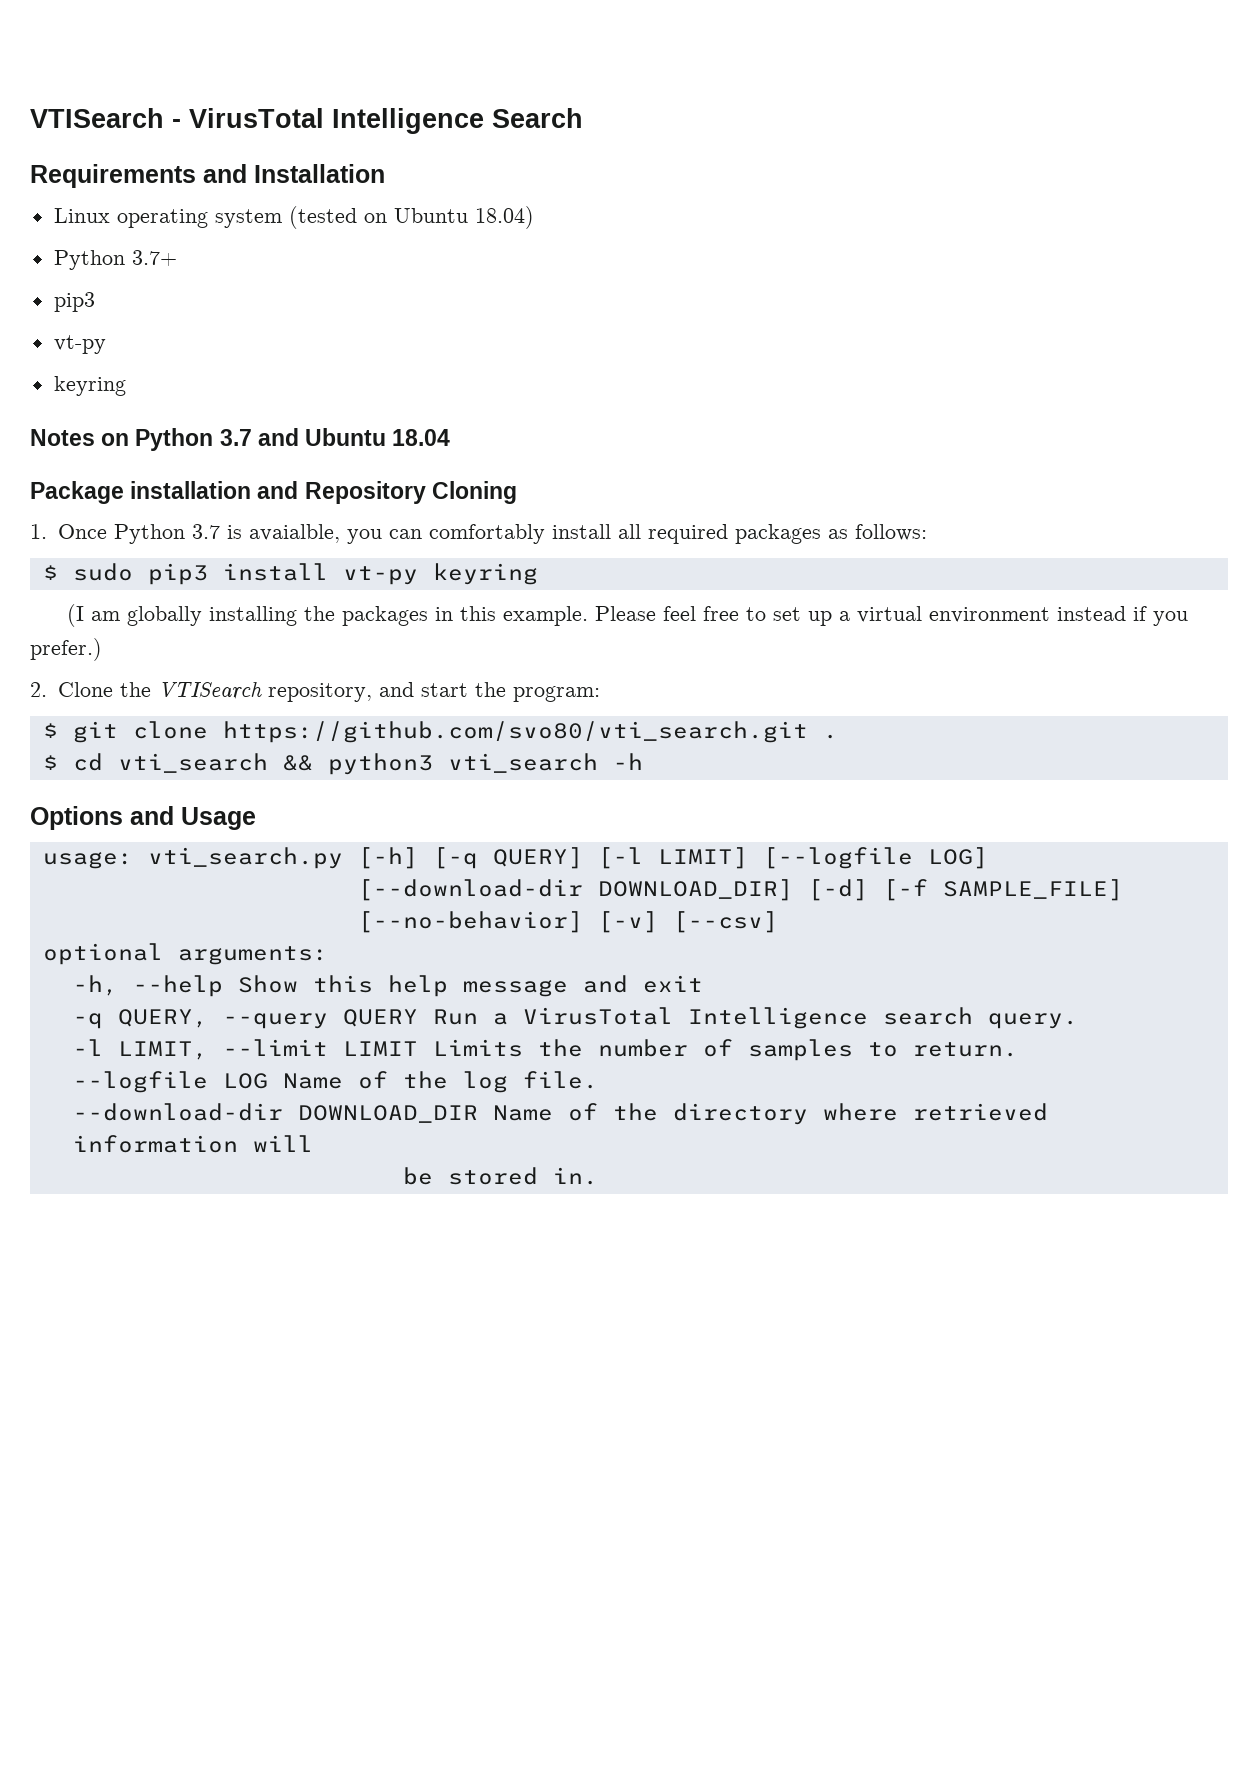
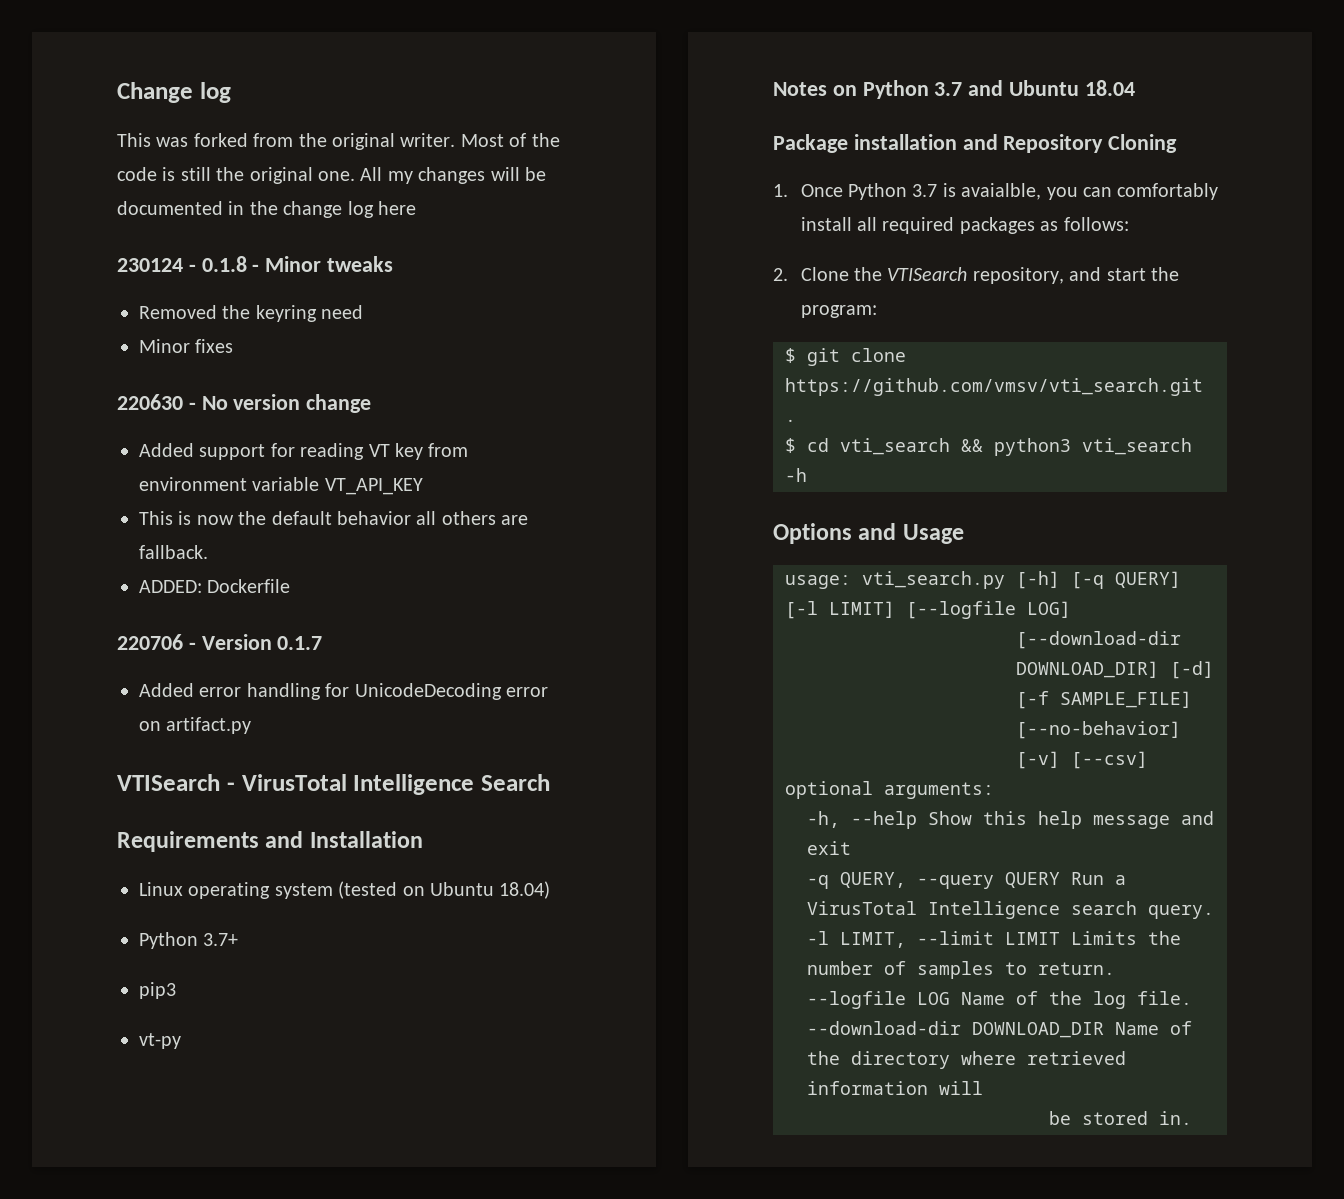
(30, 118) none -> [117,82,231,103] [117,133,560,150] [117,167,546,184] [117,201,416,218] [117,256,394,272] [139,305,364,322] [139,339,234,353] [117,394,372,413] [139,443,469,460] [139,477,423,495] [139,511,529,525] [139,545,208,559] [139,579,291,593] [117,634,323,650] [139,683,548,700] [139,717,252,734] Change log // This was forked from the original writer. Most of the code is still the original one. All my changes will be documented in the change log here // 230124 - 0.1.8 - Minor tweaks // Removed the keyring need // Minor fixes // 220630 - No version change // Added support for reading VT key from environment variable VT_API_KEY // This is now the default behavior all others are fallback. // ADDED: Dockerfile // 220706 - Version 0.1.7 // Added error handling for UnicodeDecoding error on artifact.py //
[53,376,126,396] // keyring -> (181, 1041) none
[42,563,538,585] [67,604,1189,627] [30,638,102,661] // $ sudo pip3 install vt-py keyring // (I am globally installing the packages in this example. Please feel free to set up a virtual environment instead if you prefer.) -> (1129, 224) none
[222,721,808,743] https://github.com/svo80/vti_search.git -> [785,378,1203,396] https://github.com/vmsv/vti_search.git

